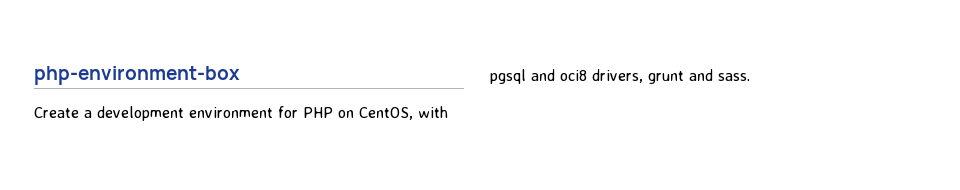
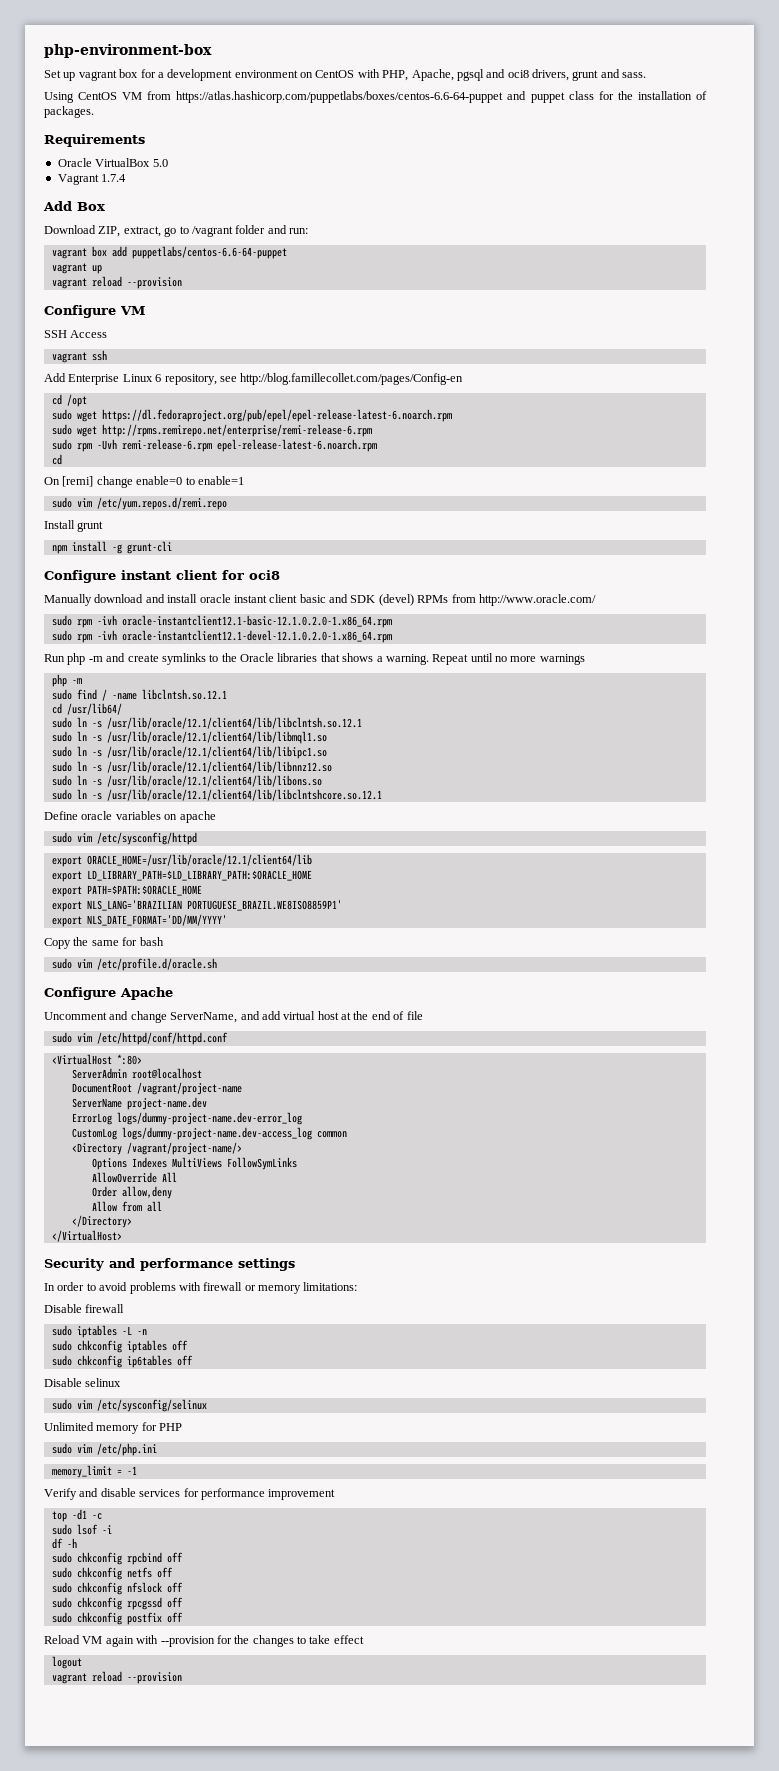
[34,106,448,121] Create a development environment for PHP on CentOS, with -> [44,69,454,81] Set up vagrant box for a development environment on CentOS with PHP, Apache,
(750, 77) none -> [44,91,708,103] [44,106,94,118] [44,134,145,147] [57,158,168,167] [57,174,127,185] [43,201,105,211] [44,225,308,237] [51,246,287,259] [51,263,102,274] [51,276,182,289] [44,305,145,318] [44,330,108,338] [51,350,107,363] [44,373,464,385] [51,394,87,407] [51,409,452,422] [51,424,372,437] [51,439,377,452] [51,454,62,465] [44,476,244,488] [51,497,227,510] [44,520,104,532] [51,541,172,554] [44,570,280,583] [44,594,596,606] [51,615,392,628] [51,630,392,643] [44,653,585,665] [51,674,82,687] [51,689,227,701] [51,703,122,715] [51,717,362,729] [51,731,327,744] [51,746,327,759] [51,761,332,773] [51,775,322,787] [51,789,382,801] [44,811,216,823] [51,832,197,845] [51,854,312,867] [51,870,312,882] [51,885,202,897] [51,900,342,912] [51,914,227,927] [44,937,164,949] [51,958,217,971] [44,987,173,1000] [44,1011,423,1023] [51,1032,228,1045] [51,1054,142,1065] [71,1068,202,1079] [71,1082,242,1095] [71,1097,207,1110] [71,1112,302,1125] [71,1127,347,1140] [71,1142,242,1155] [91,1157,297,1170] [91,1172,177,1183] [91,1186,172,1199] [91,1201,162,1212] [71,1215,132,1228] [51,1230,122,1242] [44,1258,295,1271] [44,1282,358,1294] [44,1304,125,1313] [51,1325,147,1338] [51,1340,188,1353] [51,1355,193,1368] [44,1378,122,1387] [51,1399,207,1412] [44,1422,183,1434] [51,1443,157,1456] [51,1465,137,1478] [44,1488,336,1500] [51,1509,102,1522] [51,1524,112,1535] [51,1538,77,1549] [51,1552,183,1565] [51,1567,173,1580] [51,1582,183,1595] [51,1597,183,1610] [51,1612,183,1625] [44,1635,364,1647] [51,1656,82,1669] [51,1671,182,1684] // Using CentOS VM from https://atlas.hashicorp.com/puppetlabs/boxes/centos-6.6-64-puppet and puppet class for the installation of packages. // Requirements // Oracle VirtualBox 5.0 // Vagrant 1.7.4 // Add Box // Download ZIP, extract, go to /vagrant folder and run: // vagrant box add puppetlabs/centos-6.6-64-puppet // vagrant up // vagrant reload --provision // Configure VM // SSH Access // vagrant ssh // Add Enterprise Linux 6 repository, see http://blog.famillecollet.com/pages/Config-en // cd /opt // sudo wget https://dl.fedoraproject.org/pub/epel/epel-release-latest-6.noarch.rpm // sudo wget http://rpms.remirepo.net/enterprise/remi-release-6.rpm // sudo rpm -Uvh remi-release-6.rpm epel-release-latest-6.noarch.rpm // cd // On [remi] change enable=0 to enable=1 // sudo vim /etc/yum.repos.d/remi.repo // Install grunt // npm install -g grunt-cli // Configure instant client for oci8 // Manually download and install oracle instant client basic and SDK (devel) RPMs from http://www.oracle.com/ // sudo rpm -ivh oracle-instantclient12.1-basic-12.1.0.2.0-1.x86_64.rpm // sudo rpm -ivh oracle-instantclient12.1-devel-12.1.0.2.0-1.x86_64.rpm // Run php -m and create symlinks to the Oracle libraries that shows a warning. Repeat until no more warnings // php -m // sudo find / -name libclntsh.so.12.1 // cd /usr/lib64/ // sudo ln -s /usr/lib/oracle/12.1/client64/lib/libclntsh.so.12.1 // sudo ln -s /usr/lib/oracle/12.1/client64/lib/libmql1.so // sudo ln -s /usr/lib/oracle/12.1/client64/lib/libipc1.so // sudo ln -s /usr/lib/oracle/12.1/client64/lib/libnnz12.so // sudo ln -s /usr/lib/oracle/12.1/client64/lib/libons.so // sudo ln -s /usr/lib/oracle/12.1/client64/lib/libclntshcore.so.12.1 // Define oracle variables on apache // sudo vim /etc/sysconfig/httpd // export ORACLE_HOME=/usr/lib/oracle/12.1/client64/lib // export LD_LIBRARY_PATH=$LD_LIBRARY_PATH:$ORACLE_HOME // export PATH=$PATH:$ORACLE_HOME // export NLS_LANG='BRAZILIAN PORTUGUESE_BRAZIL.WE8ISO8859P1' // export NLS_DATE_FORMAT='DD/MM/YYYY' // Copy the same for bash // sudo vim /etc/profile.d/oracle.sh // Configure Apache // Uncomment and change ServerName, and add virtual host at the end of file // sudo vim /etc/httpd/conf/httpd.conf // <VirtualHost *:80> // ServerAdmin root@localhost // DocumentRoot /vagrant/project-name // ServerName project-name.dev // ErrorLog logs/dummy-project-name.dev-error_log // CustomLog logs/dummy-project-name.dev-access_log common // <Directory /vagrant/project-name/> // Options Indexes MultiViews FollowSymLinks // AllowOverride All // Order allow,deny // Allow from all // </Directory> // </VirtualHost> // Security and performance settings // In order to avoid problems with firewall or memory limitations: // Disable firewall // sudo iptables -L -n // sudo chkconfig iptables off // sudo chkconfig ip6tables off // Disable selinux // sudo vim /etc/sysconfig/selinux // Unlimited memory for PHP // sudo vim /etc/php.ini // memory_limit = -1 // Verify and disable services for performance improvement // top -d1 -c // sudo lsof -i // df -h // sudo chkconfig rpcbind off // sudo chkconfig netfs off // sudo chkconfig nfslock off // sudo chkconfig rpcgssd off // sudo chkconfig postfix off // Reload VM again with --provision for the changes to take effect // logout // vagrant reload --provision

